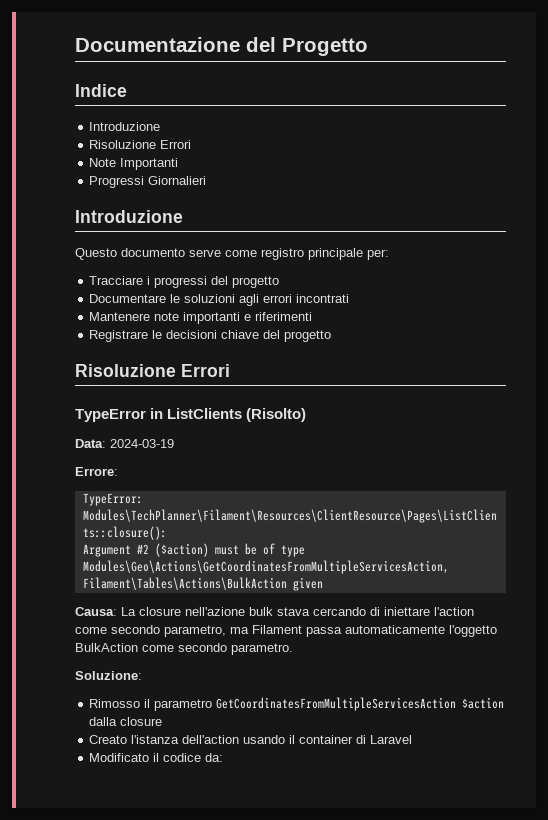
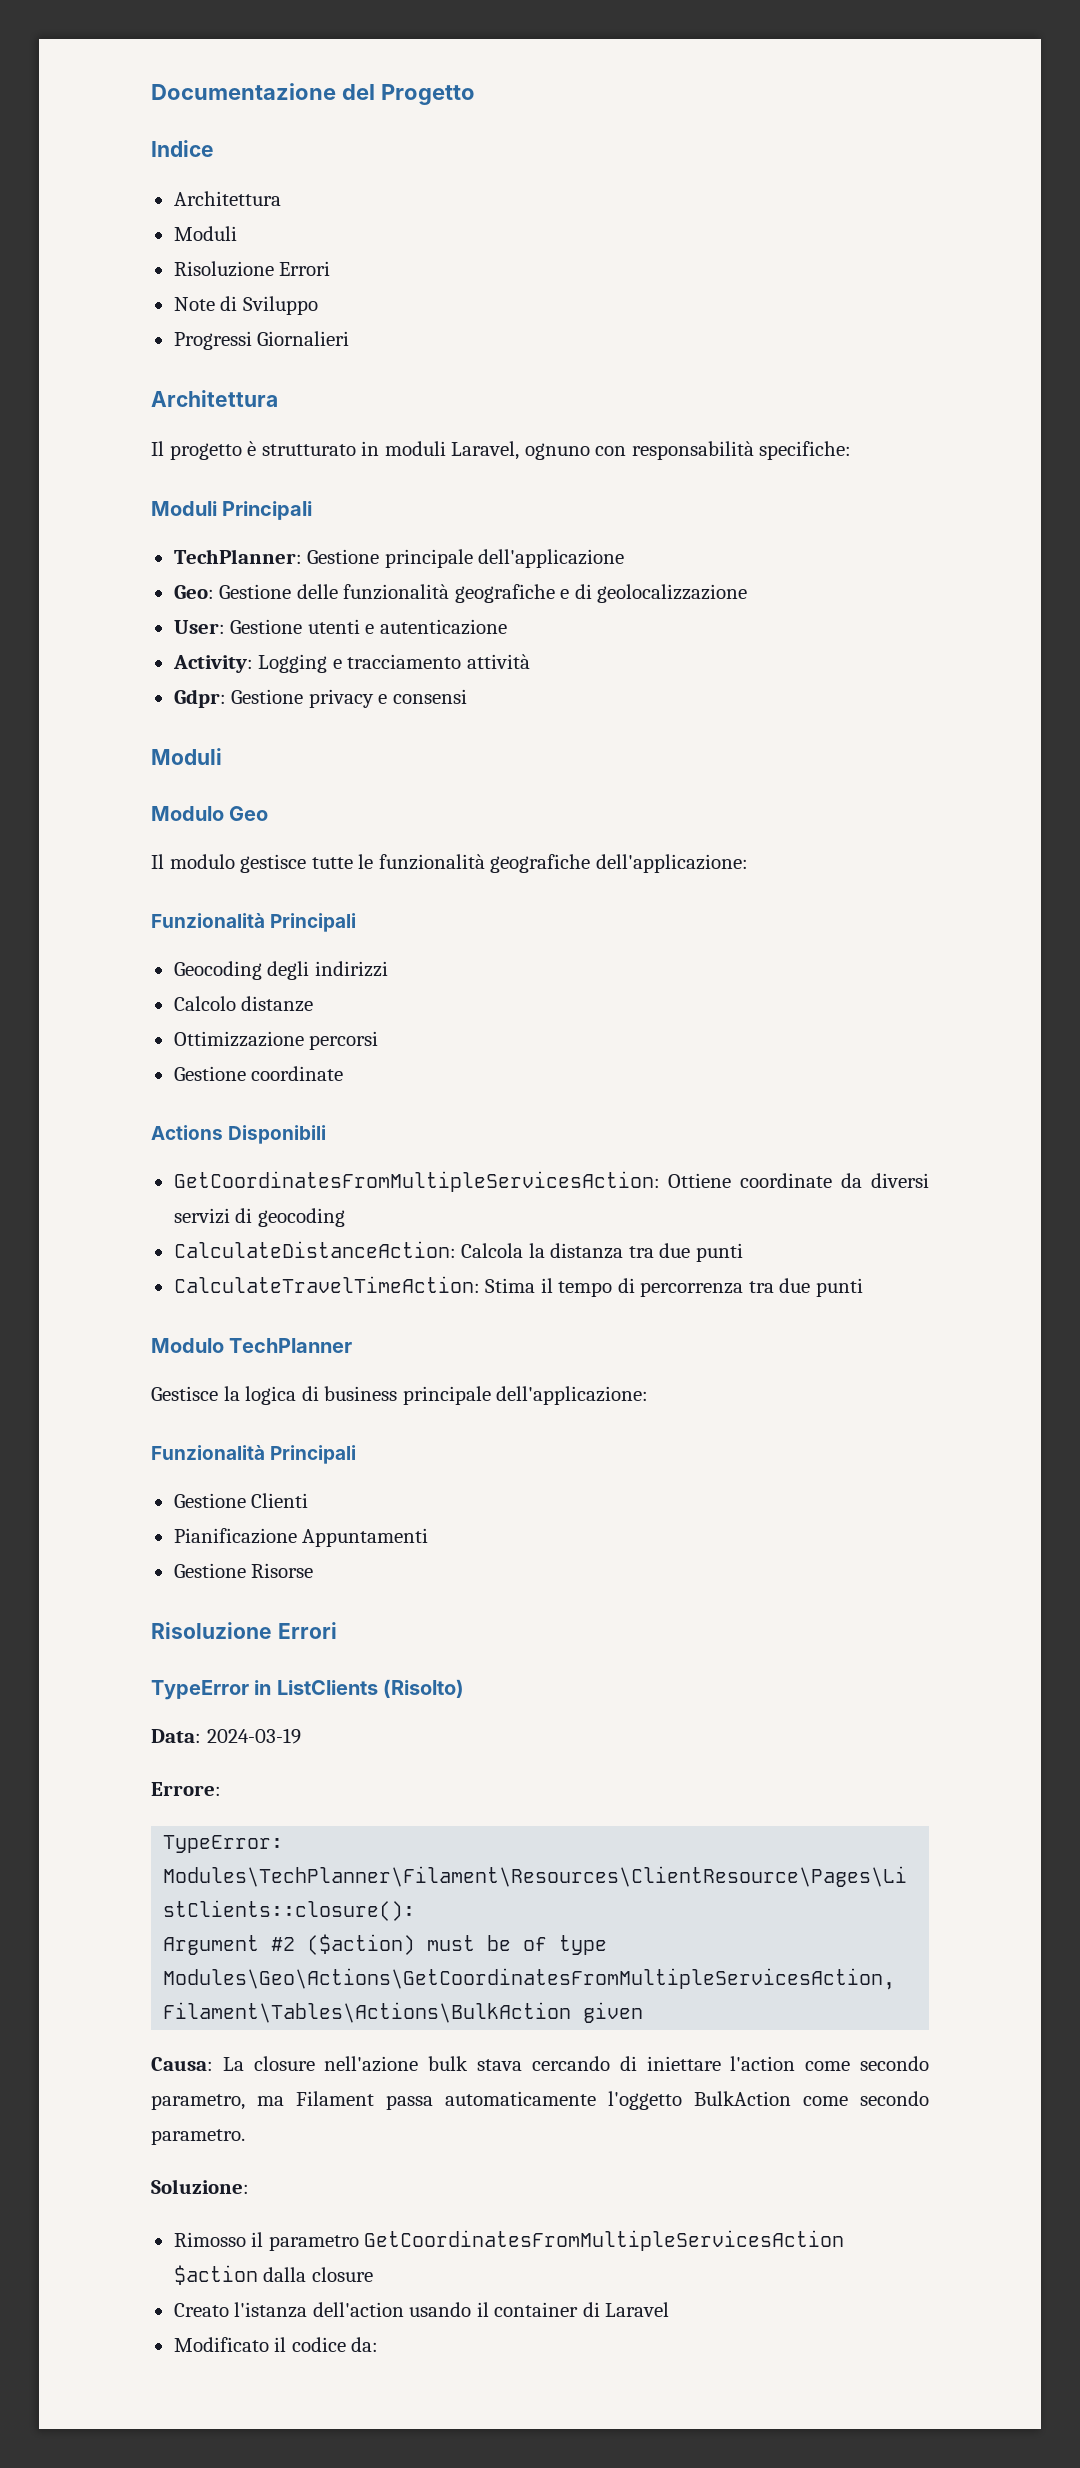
[89,122,161,131] Introduzione -> [173,191,281,206] [173,226,237,241] Architettura // Moduli
[120,158,179,170] Importanti -> [220,296,318,315] di Sviluppo
[75,210,183,223] [75,248,389,260] [89,276,280,288] [89,294,350,306] [89,312,313,324] [89,330,332,342] Introduzione // Questo documento serve come registro principale per: // Tracciare i progressi del progetto // Documentare le soluzioni agli errori incontrati // Mantenere note importanti e riferimenti // Registrare le decisioni chiave del progetto -> [151,390,278,407] [151,441,852,460] [151,501,313,520] [173,549,625,568] [173,584,748,603] [173,619,507,635] [172,654,530,673] [173,689,467,708] [151,748,222,765] [151,806,269,821] [151,854,748,873] [151,913,357,932] [173,961,388,980] [173,996,314,1012] [173,1031,379,1050] [173,1066,344,1081] [151,1125,327,1144] [173,1171,930,1192] [173,1208,345,1227] [173,1241,743,1262] [173,1276,863,1297] [151,1338,353,1353] [151,1386,649,1405] [151,1445,357,1464] [173,1493,309,1508] [173,1528,429,1547] [173,1563,314,1578] Architettura // Il progetto è strutturato in moduli Laravel, ognuno con responsabilità specifiche: // Moduli Principali // TechPlanner: Gestione principale dell'applicazione // Geo: Gestione delle funzionalità geografiche e di geolocalizzazione // User: Gestione utenti e autenticazione // Activity: Logging e tracciamento attività // Gdpr: Gestione privacy e consensi // Moduli // Modulo Geo // Il modulo gestisce tutte le funzionalità geografiche dell'applicazione: // Funzionalità Principali // Geocoding degli indirizzi // Calcolo distanze // Ottimizzazione percorsi // Gestione coordinate // Actions Disponibili // GetCoordinatesFromMultipleServicesAction: Ottiene coordinate da diversi servizi di geocoding // CalculateDistanceAction: Calcola la distanza tra due punti // CalculateTravelTimeAction: Stima il tempo di percorrenza tra due punti // Modulo TechPlanner // Gestisce la logica di business principale dell'applicazione: // Funzionalità Principali // Gestione Clienti // Pianificazione Appuntamenti // Gestione Risorse

